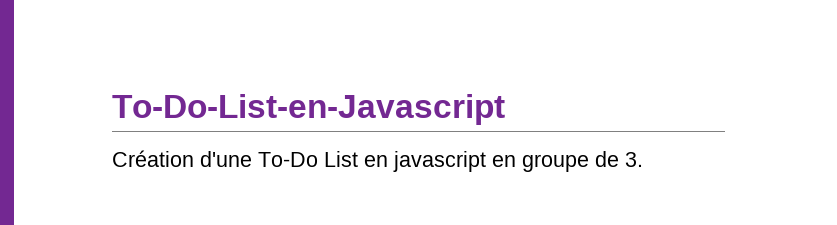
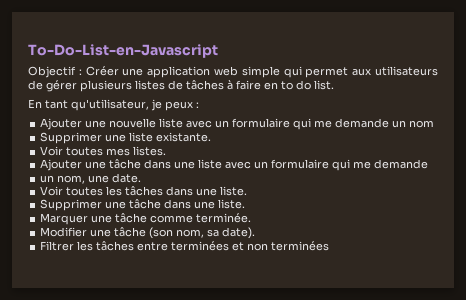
[112,150,643,172] Création d'une To-Do List en javascript en groupe de 3. -> [28,66,439,78] [28,80,334,92] [28,99,199,111] [40,118,435,130] [40,132,212,144] [40,146,167,156] [40,159,429,171] [40,173,142,184] [40,186,248,196] [40,199,246,211] [40,213,252,225] [40,227,256,239] [40,241,330,251] Objectif : Créer une application web simple qui permet aux utilisateurs de gérer plusieurs listes de tâches à faire en to do list. // En tant qu'utilisateur, je peux : // Ajouter une nouvelle liste avec un formulaire qui me demande un nom // Supprimer une liste existante. // Voir toutes mes listes. // Ajouter une tâche dans une liste avec un formulaire qui me demande // un nom, une date. // Voir toutes les tâches dans une liste. // Supprimer une tâche dans une liste. // Marquer une tâche comme terminée. // Modifier une tâche (son nom, sa date). // Filtrer les tâches entre terminées et non terminées

